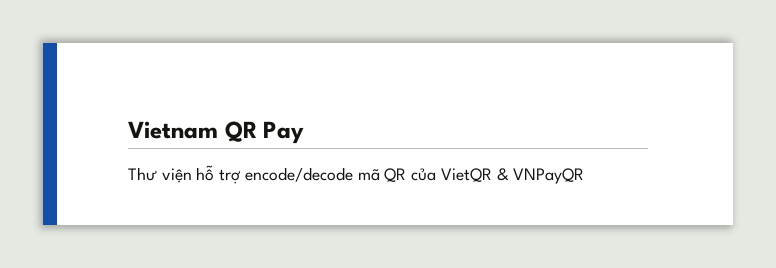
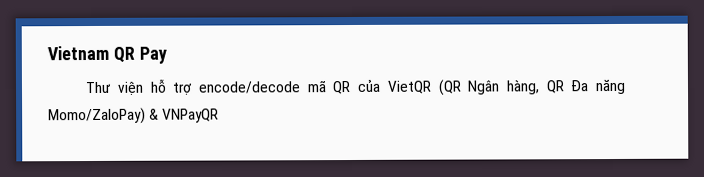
(492, 175) none -> [437,78,626,96] [48,107,146,125] (QR Ngân hàng, QR Đa năng Momo/ZaloPay)

